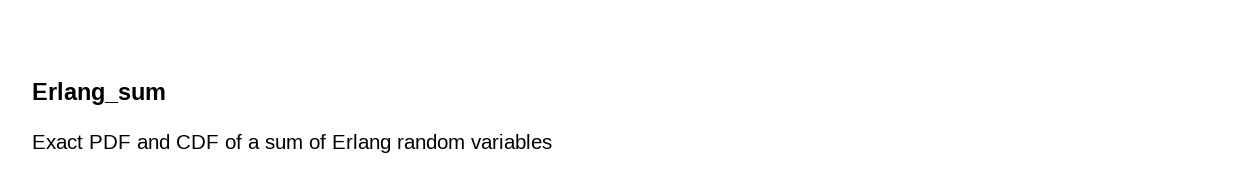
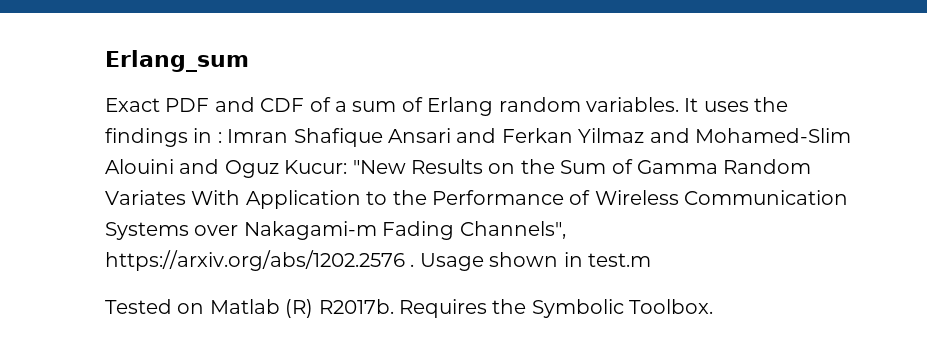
[471,134,552,149] variables -> [586,97,789,112] [105,128,851,147] [105,159,812,178] [105,190,849,209] [105,221,566,240] [105,250,651,271] [105,299,714,318] variables. It uses the findings in : Imran Shafique Ansari and Ferkan Yilmaz and Mohamed-Slim Alouini and Oguz Kucur: "New Results on the Sum of Gamma Random Variates With Application to the Performance of Wireless Communication Systems over Nakagami-m Fading Channels", https://arxiv.org/abs/1202.2576 . Usage shown in test.m // Tested on Matlab (R) R2017b. Requires the Symbolic Toolbox.

